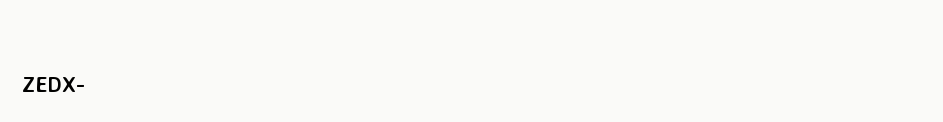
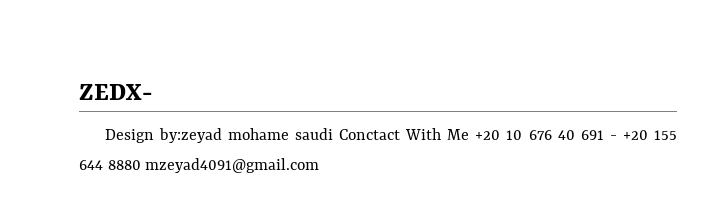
(85, 84) none -> [104,128,678,143] [79,158,320,173] // Design by:zeyad mohame saudi Conctact With Me +20 10 676 40 691 - +20 155 644 8880 mzeyad4091@gmail.com

